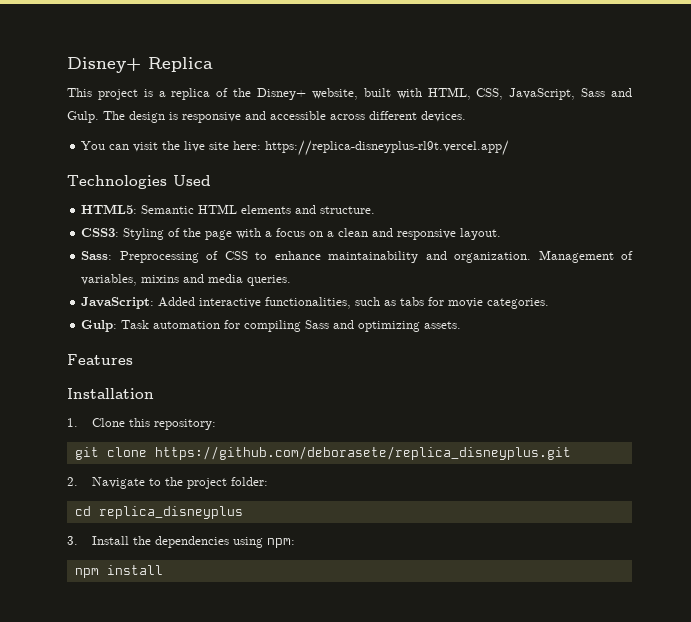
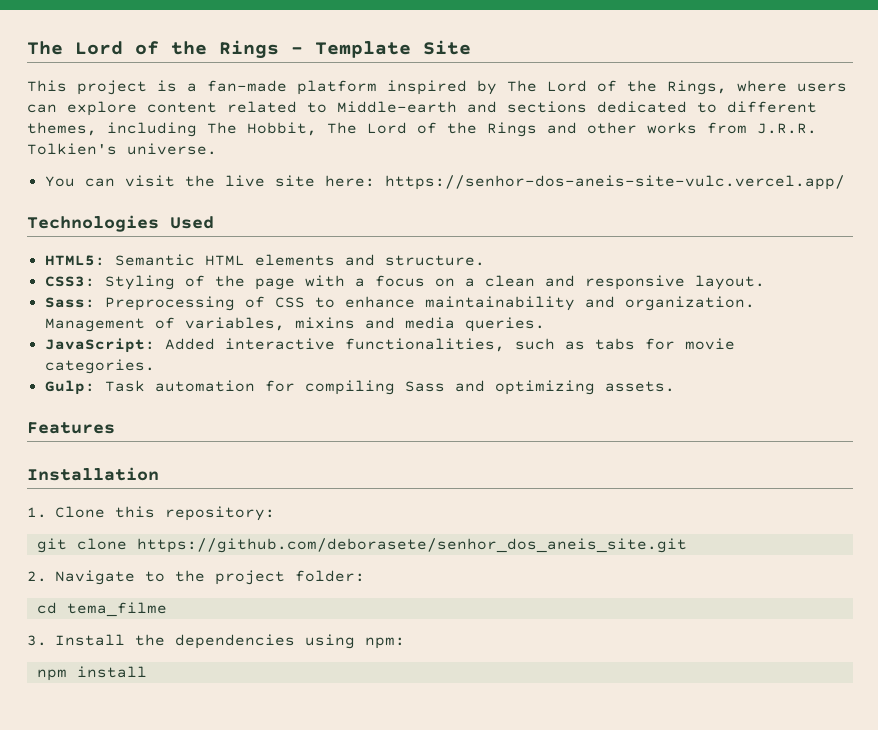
[67,57,213,73] [67,87,633,100] [67,111,466,123] Disney+ Replica // This project is a replica of the Disney+ website, built with HTML, CSS, JavaScript, Sass and Gulp. The design is responsive and accessible across different devices. -> [27,40,471,59] [27,80,847,95] [27,101,817,116] [27,122,817,137] [27,143,217,155] The Lord of the Rings - Template Site // This project is a fan-made platform inspired by The Lord of the Rings, where users can explore content related to Middle-earth and sections dedicated to different themes, including The Hobbit, The Lord of the Rings and other works from J.R.R. Tolkien's universe.
[265,140,510,156] https://replica-disneyplus-rl9t.vercel.app/ -> [384,175,845,190] https://senhor-dos-aneis-site-vulc.vercel.app/
[154,446,571,460] https://github.com/deborasete/replica_disneyplus.git -> [136,538,687,553] https://github.com/deborasete/senhor_dos_aneis_site.git
[98,506,243,519] replica_disneyplus -> [66,602,167,617] tema_filme

